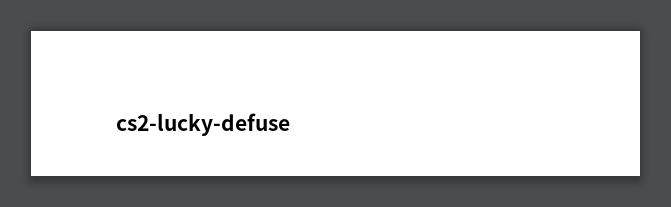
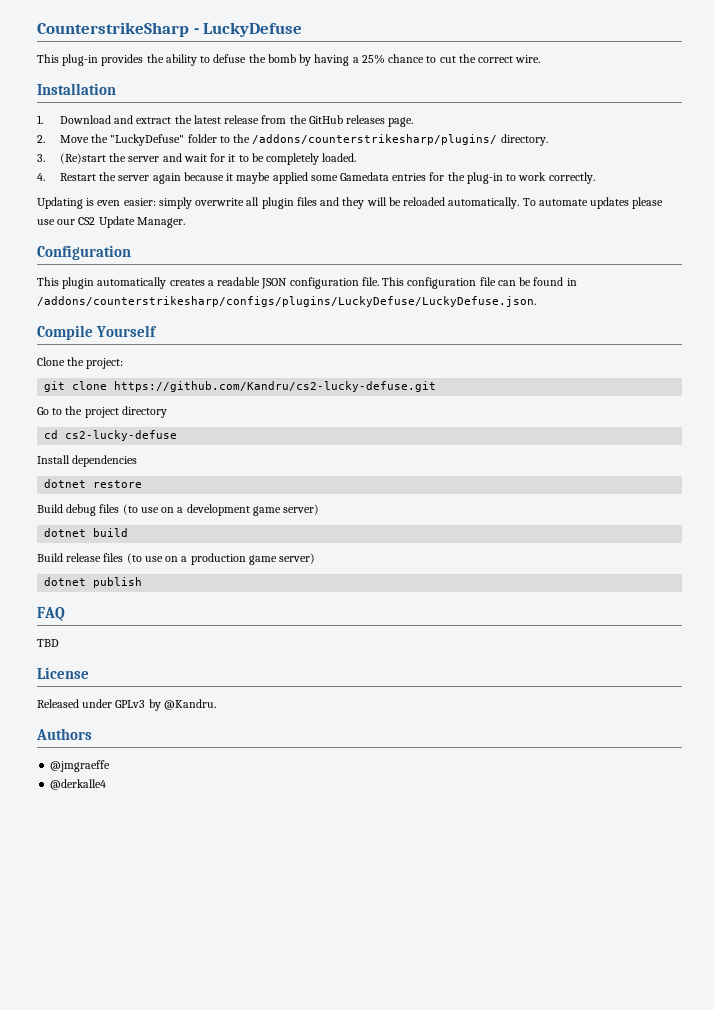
[116,113,290,136] cs2-lucky-defuse -> [37,22,303,37] [37,54,541,66] [37,83,116,95] [37,115,414,127] [37,134,548,146] [37,153,357,165] [37,172,595,184] [37,197,664,209] [37,216,185,228] [37,245,131,260] [37,277,577,289] [37,296,536,307] [37,325,158,340] [37,357,124,369] [44,381,437,392] [37,406,167,418] [44,430,178,441] [37,455,138,467] [44,479,143,488] [37,504,320,516] [44,528,129,537] [37,553,316,565] [44,577,143,588] [37,607,65,621] [37,639,59,647] [37,667,89,679] [37,699,216,711] [36,728,92,740] [50,760,111,772] [50,779,107,790] CounterstrikeSharp - LuckyDefuse // This plug-in provides the ability to defuse the bomb by having a 25% chance to cut the correct wire. // Installation // 1. Download and extract the latest release from the GitHub releases page. // 2. Move the "LuckyDefuse" folder to the /addons/counterstrikesharp/plugins/ directory. // 3. (Re)start the server and wait for it to be completely loaded. // 4. Restart the server again because it maybe applied some Gamedata entries for the plug-in to work correctly. // Updating is even easier: simply overwrite all plugin files and they will be reloaded automatically. To automate updates please use our CS2 Update Manager. // Configuration // This plugin automatically creates a readable JSON configuration file. This configuration file can be found in /addons/counterstrikesharp/configs/plugins/LuckyDefuse/LuckyDefuse.json. // Compile Yourself // Clone the project: // git clone https://github.com/Kandru/cs2-lucky-defuse.git // Go to the project directory // cd cs2-lucky-defuse // Install dependencies // dotnet restore // Build debug files (to use on a development game server) // dotnet build // Build release files (to use on a production game server) // dotnet publish // FAQ // TBD // License // Released under GPLv3 by @Kandru. // Authors // @jmgraeffe // @derkalle4

